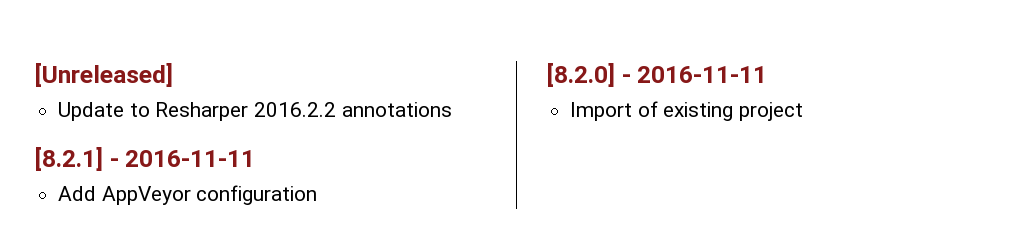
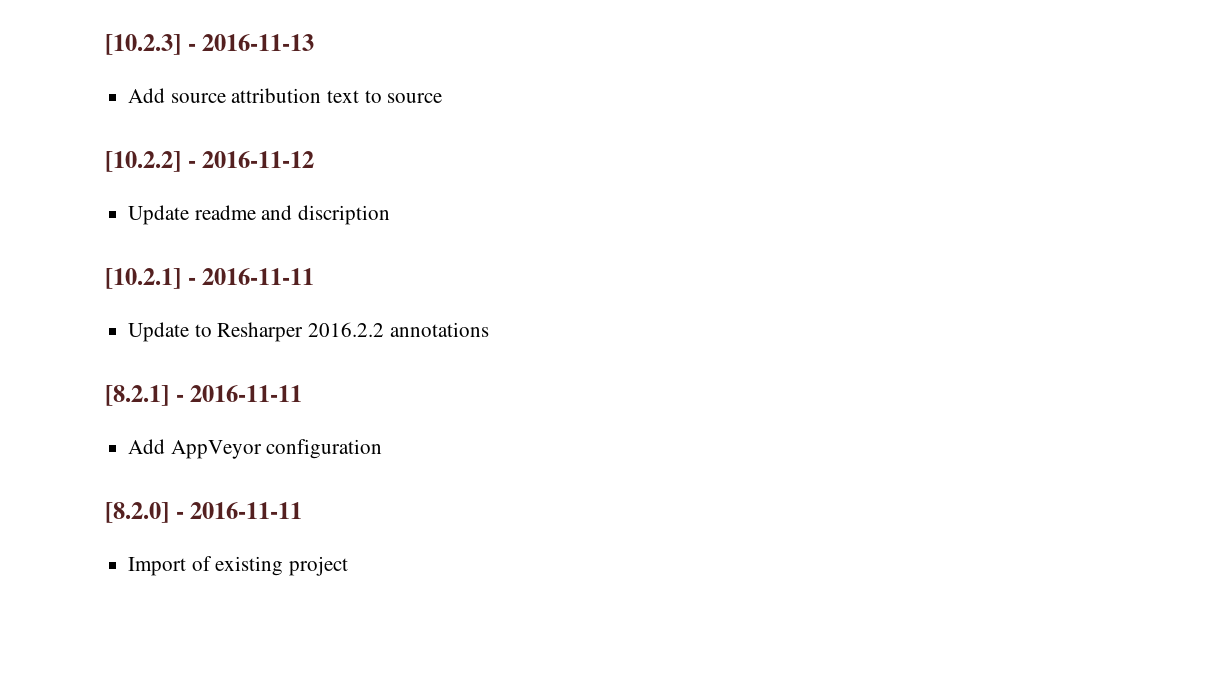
[35,63,173,87] [Unreleased] -> [105,34,315,55] [128,88,443,103] [105,151,315,172] [128,205,391,225] [105,268,315,289] [10.2.3] - 2016-11-13 // Add source attribution text to source // [10.2.2] - 2016-11-12 // Update readme and discription // [10.2.1] - 2016-11-11

